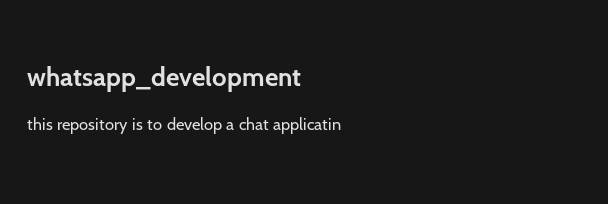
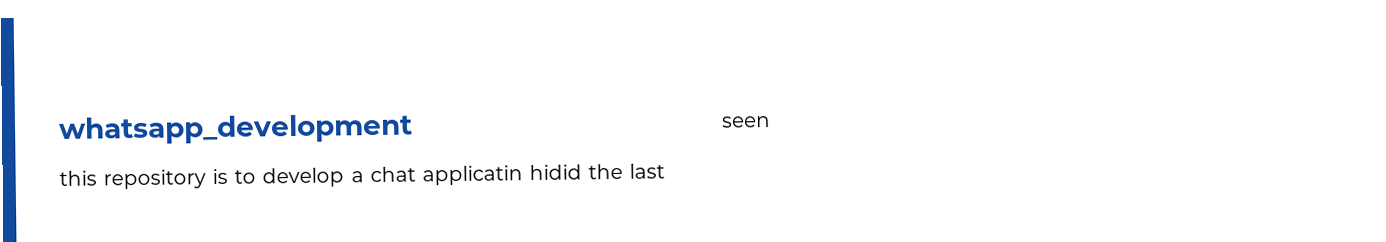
(342, 125) none -> [528,163,666,181] [721,116,771,128] hidid the last seen

